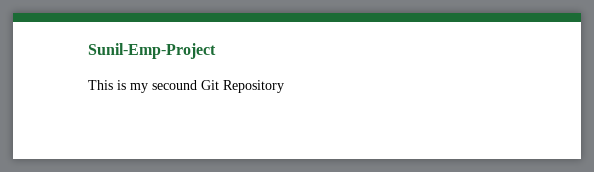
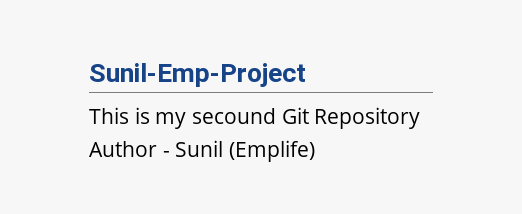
(284, 86) none -> [89,140,316,162] // Author - Sunil (Emplife)

